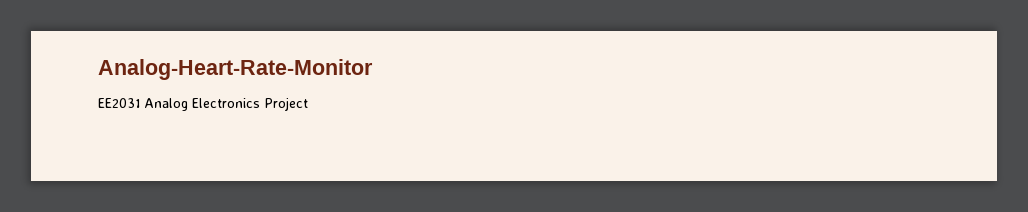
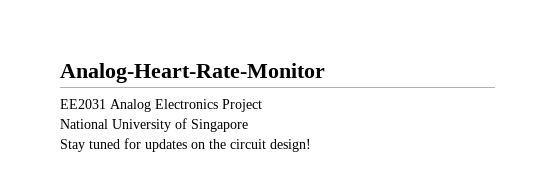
(308, 104) none -> [60,118,248,132] [60,138,311,152] // National University of Singapore // Stay tuned for updates on the circuit design!

